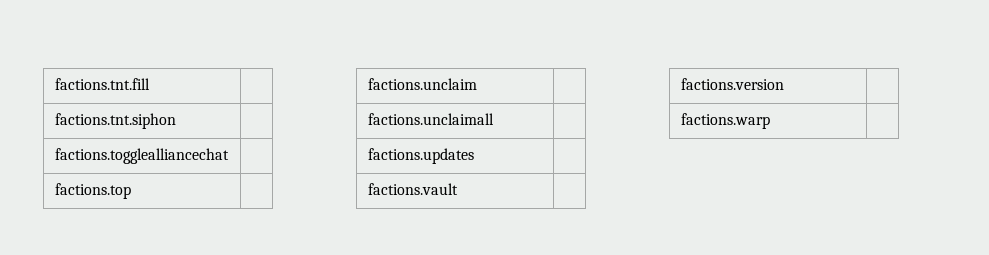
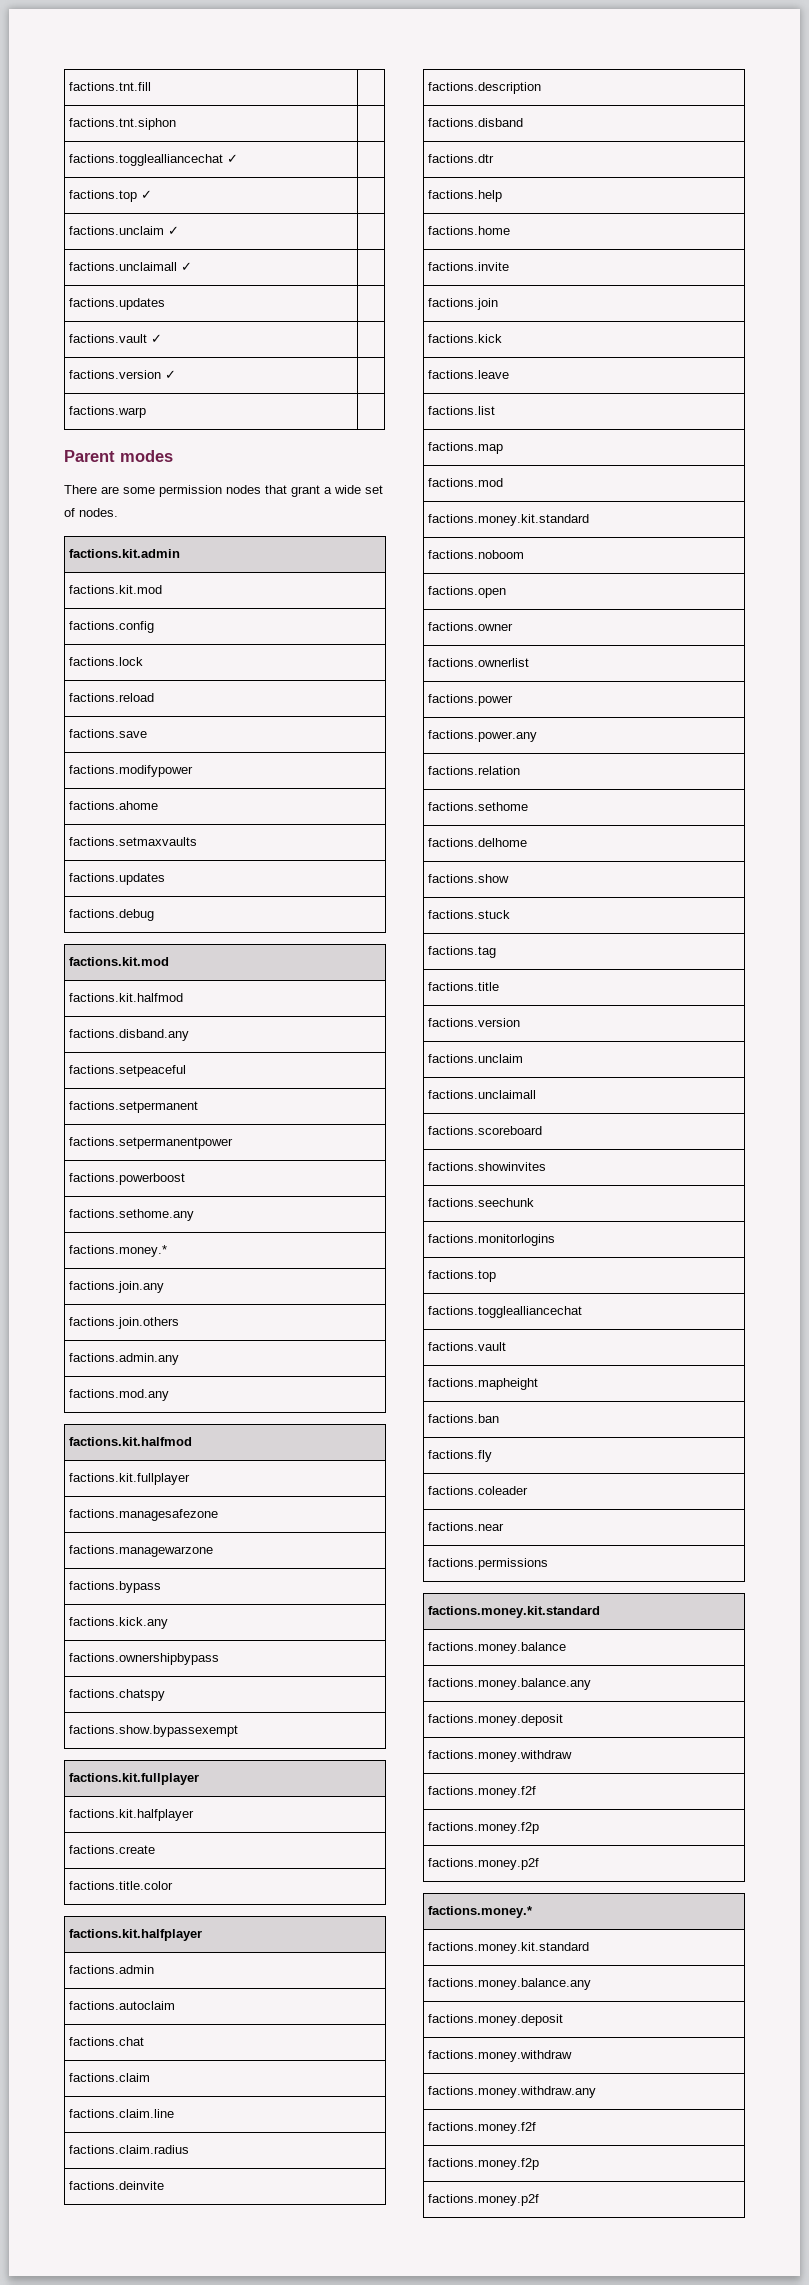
[54,183,131,199] [367,78,477,90] [367,113,494,125] | // factions.top | // factions.unclaim | // factions.unclaimall -> [227,154,239,163] [69,190,153,202] [69,226,180,235] [69,262,193,271] ✓ | // factions.top ✓ | // factions.unclaim ✓ | // factions.unclaimall ✓
[680,78,784,90] | // factions.version -> [151,334,163,343] [69,370,177,379] ✓ | // factions.version ✓
(770, 121) none -> [64,450,173,462] [64,485,383,497] [64,508,118,517] [69,549,181,558] [69,585,163,594] [69,621,155,633] [69,657,144,666] [69,693,155,702] [69,729,148,738] [69,765,194,777] [69,801,159,810] [69,837,198,846] [69,873,166,885] [69,909,155,921] [69,957,170,966] [69,993,184,1002] [69,1029,190,1041] [69,1065,187,1077] [69,1101,199,1113] [69,1137,234,1149] [69,1173,186,1185] [69,1209,195,1221] [69,1245,168,1257] [69,1281,165,1293] [69,1317,180,1329] [69,1353,180,1365] [69,1389,170,1401] [69,1437,193,1446] [69,1473,191,1485] [69,1509,219,1521] [69,1545,214,1557] [69,1581,162,1593] [69,1617,169,1629] [69,1653,220,1665] [69,1689,166,1701] [69,1725,239,1737] [69,1773,200,1785] [69,1809,195,1821] [69,1845,156,1854] [69,1881,174,1890] [69,1929,203,1941] [69,1965,155,1974] [69,2001,176,2010] [69,2037,145,2046] [69,2073,151,2082] [69,2109,175,2118] [69,2145,190,2154] [69,2181,165,2190] [428,82,542,94] [428,118,524,127] [428,154,495,163] [428,190,503,202] [428,226,511,235] [428,262,510,271] [428,298,499,310] [428,334,503,343] [428,370,510,379] [428,406,496,415] [428,442,504,454] [428,478,504,487] [428,514,590,526] [428,550,525,559] [428,586,507,598] [428,622,514,631] [428,658,530,667] [428,694,514,706] [428,730,538,742] [428,766,521,775] [428,802,529,811] [428,838,528,847] [428,874,510,883] [428,910,511,919] [428,946,497,958] [428,982,500,991] [428,1018,521,1027] [428,1054,524,1063] [428,1090,537,1099] [428,1126,543,1135] [428,1162,547,1171] [428,1198,535,1207] [428,1234,556,1246] [428,1270,497,1282] [428,1306,583,1318] [428,1342,507,1351] [428,1378,539,1390] [428,1414,500,1423] [428,1450,493,1462] [428,1486,529,1495] [428,1522,505,1531] [428,1558,549,1570] [428,1606,601,1618] [428,1642,567,1654] [428,1678,592,1690] [428,1714,564,1726] [428,1750,573,1762] [428,1786,537,1798] [428,1822,540,1834] [428,1858,540,1870] [428,1906,534,1918] [428,1942,590,1954] [428,1978,592,1990] [428,2014,564,2026] [428,2050,573,2062] [428,2086,597,2098] [428,2122,537,2134] [428,2158,540,2170] [428,2194,540,2206] // Parent modes // There are some permission nodes that grant a wide set of nodes. // factions.kit.admin // factions.kit.mod // factions.config // factions.lock // factions.reload // factions.save // factions.modifypower // factions.ahome // factions.setmaxvaults // factions.updates // factions.debug // factions.kit.mod // factions.kit.halfmod // factions.disband.any // factions.setpeaceful // factions.setpermanent // factions.setpermanentpower // factions.powerboost // factions.sethome.any // factions.money.* // factions.join.any // factions.join.others // factions.admin.any // factions.mod.any // factions.kit.halfmod // factions.kit.fullplayer // factions.managesafezone // factions.managewarzone // factions.bypass // factions.kick.any // factions.ownershipbypass // factions.chatspy // factions.show.bypassexempt // factions.kit.fullplayer // factions.kit.halfplayer // factions.create // factions.title.color // factions.kit.halfplayer // factions.admin // factions.autoclaim // factions.chat // factions.claim // factions.claim.line // factions.claim.radius // factions.deinvite // factions.description // factions.disband // factions.dtr // factions.help // factions.home // factions.invite // factions.join // factions.kick // factions.leave // factions.list // factions.map // factions.mod // factions.money.kit.standard // factions.noboom // factions.open // factions.owner // factions.ownerlist // factions.power // factions.power.any // factions.relation // factions.sethome // factions.delhome // factions.show // factions.stuck // factions.tag // factions.title // factions.version // factions.unclaim // factions.unclaimall // factions.scoreboard // factions.showinvites // factions.seechunk // factions.monitorlogins // factions.top // factions.togglealliancechat // factions.vault // factions.mapheight // factions.ban // factions.fly // factions.coleader // factions.near // factions.permissions // factions.money.kit.standard // factions.money.balance // factions.money.balance.any // factions.money.deposit // factions.money.withdraw // factions.money.f2f // factions.money.f2p // factions.money.p2f // factions.money.* // factions.money.kit.standard // factions.money.balance.any // factions.money.deposit // factions.money.withdraw // factions.money.withdraw.any // factions.money.f2f // factions.money.f2p // factions.money.p2f

